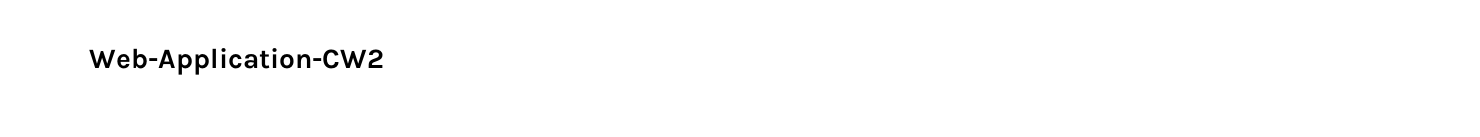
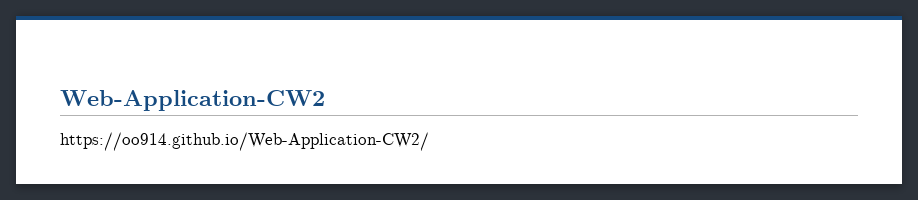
(384, 61) none -> [60,132,429,151] // https://oo914.github.io/Web-Application-CW2/

